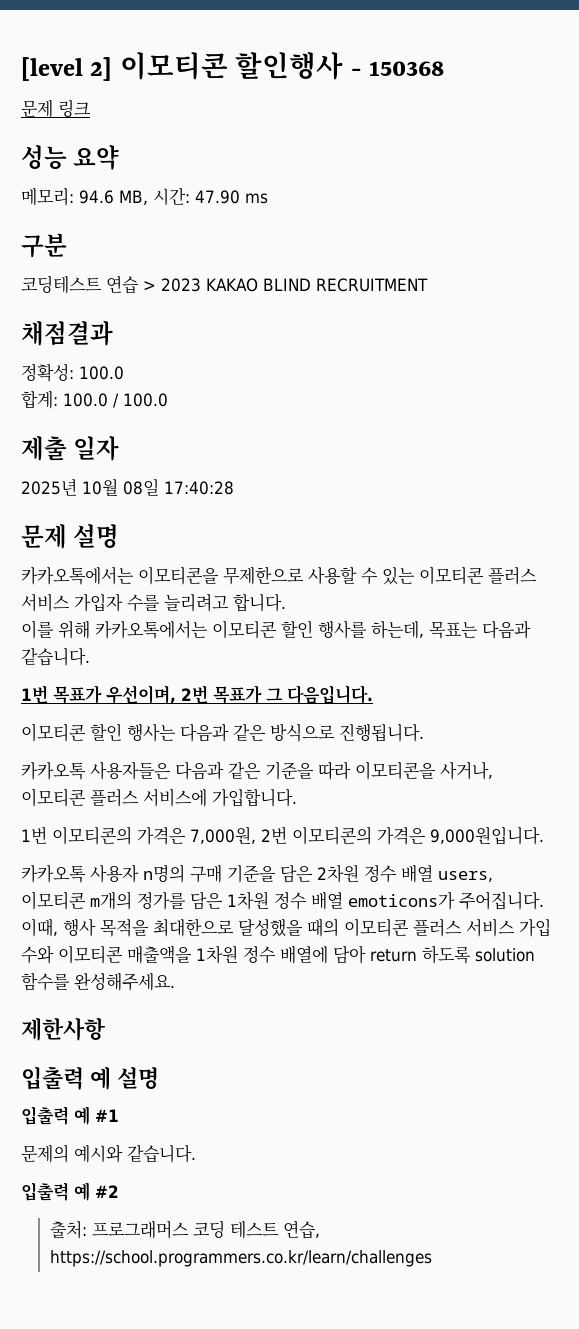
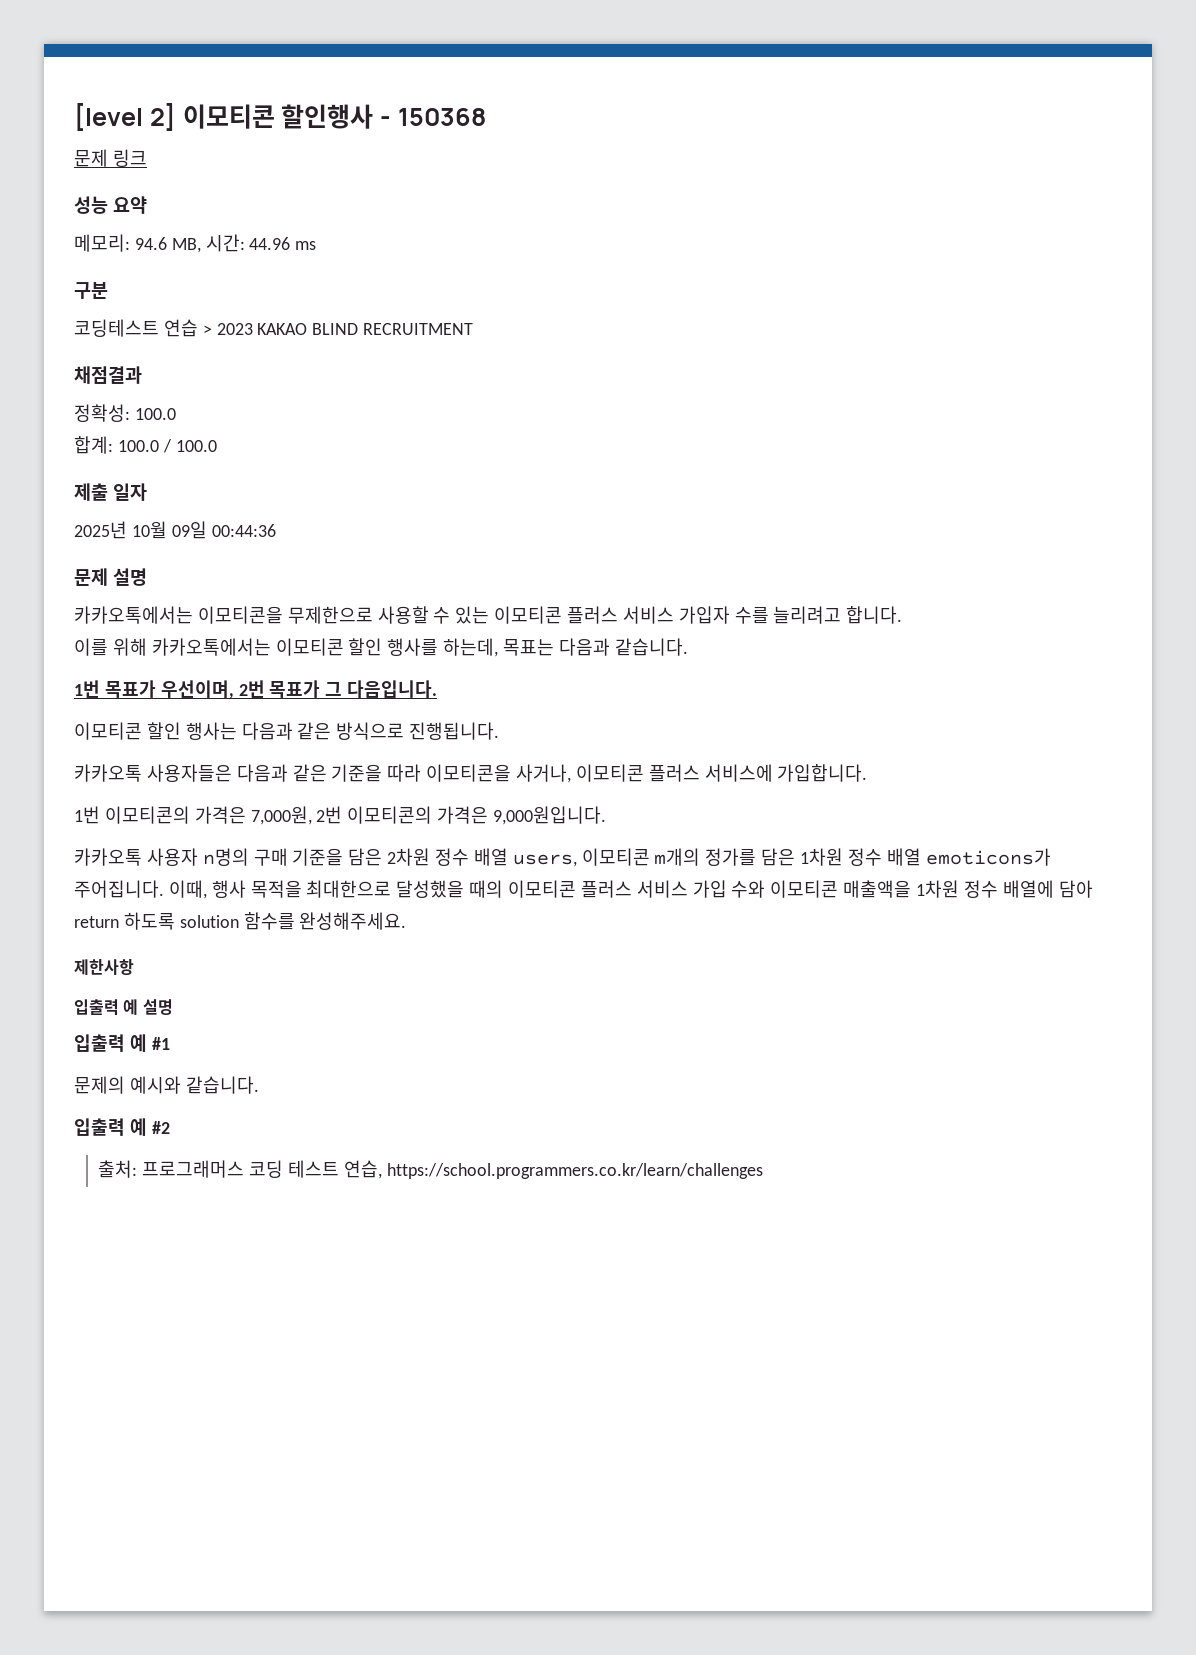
[195,190,240,204] 47.90 -> [249,237,291,250] 44.96
[123,479,234,496] 08일 17:40:28 -> [171,521,276,539] 09일 00:44:36

